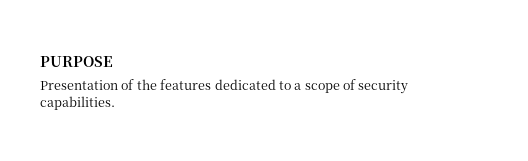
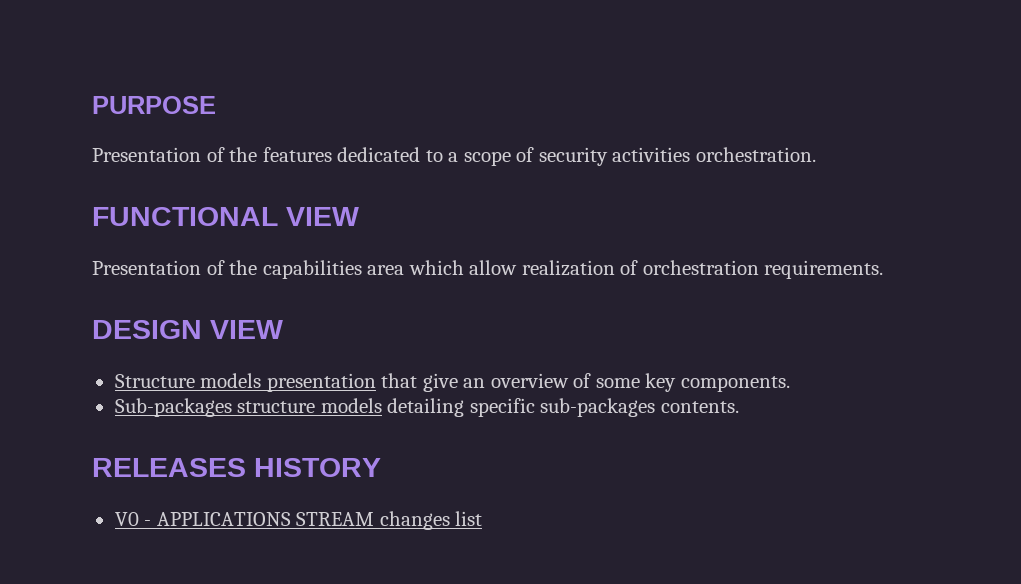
[40,96,115,110] capabilities. -> [612,147,816,162] [92,207,359,226] [92,260,884,279] [92,320,283,339] [114,373,790,392] [114,398,739,417] [92,458,381,477] [114,511,483,530] activities orchestration. // FUNCTIONAL VIEW // Presentation of the capabilities area which allow realization of orchestration requirements. // DESIGN VIEW // Structure models presentation that give an overview of some key components. // Sub-packages structure models detailing specific sub-packages contents. // RELEASES HISTORY // V0 - APPLICATIONS STREAM changes list

